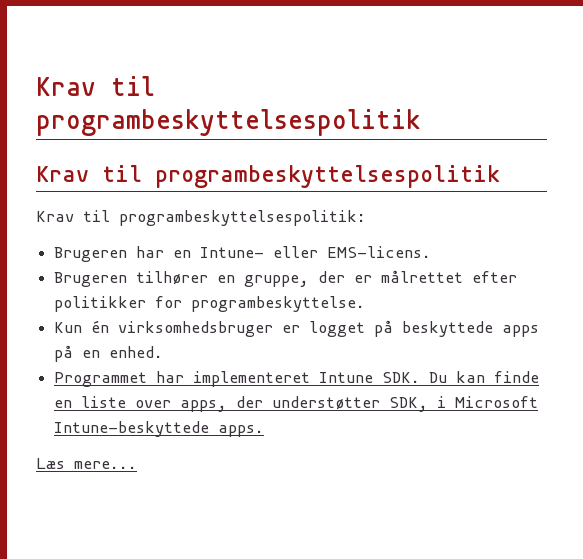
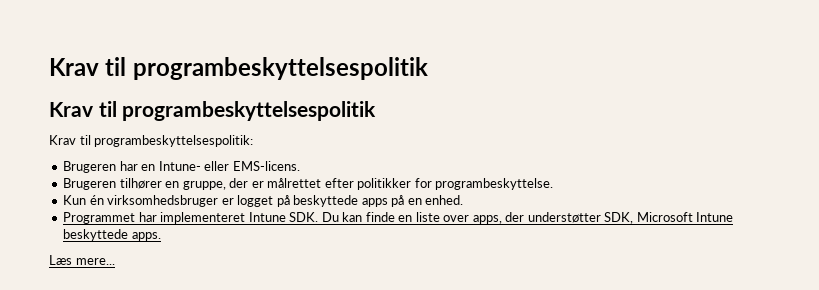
[437,396,539,408] [54,421,210,437] i Microsoft Intune-beskyttede -> [636,212,734,222] [63,229,129,241] Microsoft Intune beskyttede

